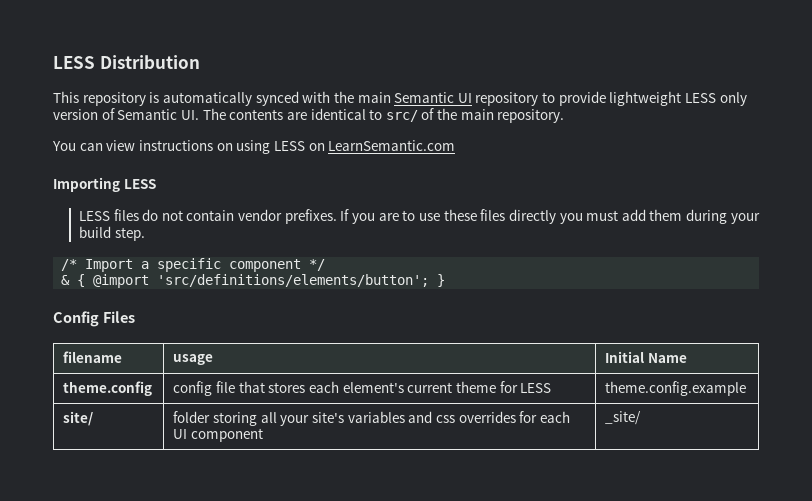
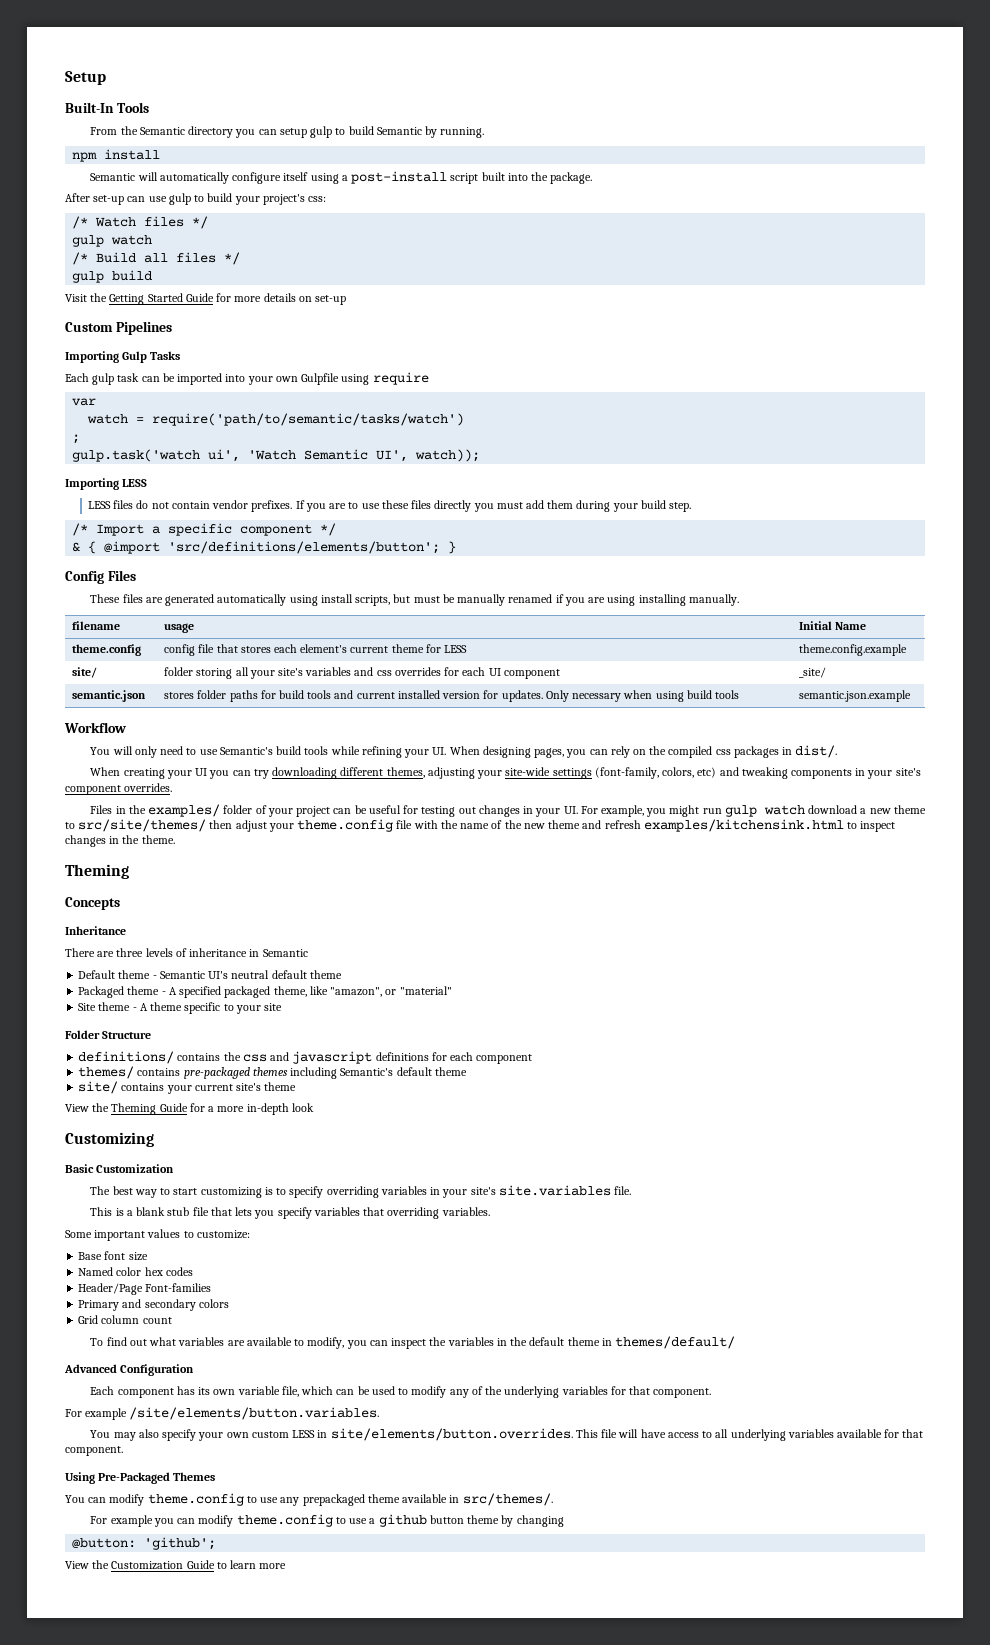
[53,55,200,69] [53,91,747,106] [53,108,565,123] [52,140,456,154] LESS Distribution // This repository is automatically synced with the main Semantic UI repository to provide lightweight LESS only version of Semantic UI. The contents are identical to src/ of the main repository. // You can view instructions on using LESS on LearnSemantic.com -> [65,71,106,85] [65,102,149,113] [90,126,485,138] [72,149,161,162] [90,171,593,184] [65,193,327,205] [72,216,209,229] [72,235,153,247] [72,252,241,265] [72,270,153,283] [65,293,347,305] [65,321,172,335] [65,351,181,363] [65,372,429,385] [72,398,97,406] [87,413,465,426] [72,434,81,444] [72,449,481,462] Setup // Built-In Tools // From the Semantic directory you can setup gulp to build Semantic by running. // npm install // Semantic will automatically configure itself using a post-install script built into the package. // After set-up can use gulp to build your project's css: // /* Watch files */ // gulp watch // /* Build all files */ // gulp build // Visit the Getting Started Guide for more details on set-up // Custom Pipelines // Importing Gulp Tasks // Each gulp task can be imported into your own Gulpfile using require // var // watch = require('path/to/semantic/tasks/watch') // ; // gulp.task('watch ui', 'Watch Semantic UI', watch));
(135, 317) none -> [90,594,739,606] // These files are generated automatically using install scripts, but must be manually renamed if you are using installing manually.
(642, 418) none -> [72,690,147,702] [164,690,740,702] [799,690,912,702] [64,722,126,733] [90,745,838,758] [90,767,921,779] [65,783,173,795] [90,804,926,817] [65,819,896,832] [65,835,175,847] [65,864,129,879] [65,897,120,910] [65,926,126,935] [65,948,308,957] [78,970,342,979] [78,986,452,998] [78,1002,283,1014] [65,1030,152,1039] [78,1051,533,1064] [78,1066,467,1079] [78,1081,297,1094] [65,1103,314,1115] [65,1132,154,1147] [65,1164,175,1173] [90,1185,632,1198] [90,1207,490,1219] [65,1229,250,1241] [78,1251,148,1261] [78,1267,193,1276] [78,1283,212,1295] [78,1299,229,1311] [78,1315,172,1324] [90,1336,736,1349] [64,1364,195,1376] [90,1386,712,1398] [65,1407,380,1420] [90,1428,924,1441] [65,1446,123,1456] [65,1472,216,1484] [65,1493,553,1506] [90,1514,564,1527] [72,1537,217,1550] [65,1560,287,1570] // semantic.json | stores folder paths for build tools and current installed version for updates. Only necessary when using build tools | semantic.json.example // Workflow // You will only need to use Semantic's build tools while refining your UI. When designing pages, you can rely on the compiled css packages in dist/. // When creating your UI you can try downloading different themes, adjusting your site-wide settings (font-family, colors, etc) and tweaking components in your site's component overrides. // Files in the examples/ folder of your project can be useful for testing out changes in your UI. For example, you might run gulp watch download a new theme to src/site/themes/ then adjust your theme.config file with the name of the new theme and refresh examples/kitchensink.html to inspect changes in the theme. // Theming // Concepts // Inheritance // There are three levels of inheritance in Semantic // Default theme - Semantic UI's neutral default theme // Packaged theme - A specified packaged theme, like "amazon", or "material" // Site theme - A theme specific to your site // Folder Structure // definitions/ contains the css and javascript definitions for each component // themes/ contains pre-packaged themes including Semantic's default theme // site/ contains your current site's theme // View the Theming Guide for a more in-depth look // Customizing // Basic Customization // The best way to start customizing is to specify overriding variables in your site's site.variables file. // This is a blank stub file that lets you specify variables that overriding variables. // Some important values to customize: // Base font size // Named color hex codes // Header/Page Font-families // Primary and secondary colors // Grid column count // To find out what variables are available to modify, you can inspect the variables in the default theme in themes/default/ // Advanced Configuration // Each component has its own variable file, which can be used to modify any of the underlying variables for that component. // For example /site/elements/button.variables. // You may also specify your own custom LESS in site/elements/button.overrides. This file will have access to all underlying variables available for that component. // Using Pre-Packaged Themes // You can modify theme.config to use any prepackaged theme available in src/themes/. // For example you can modify theme.config to use a github button theme by changing // @button: 'github'; // View the Customization Guide to learn more

